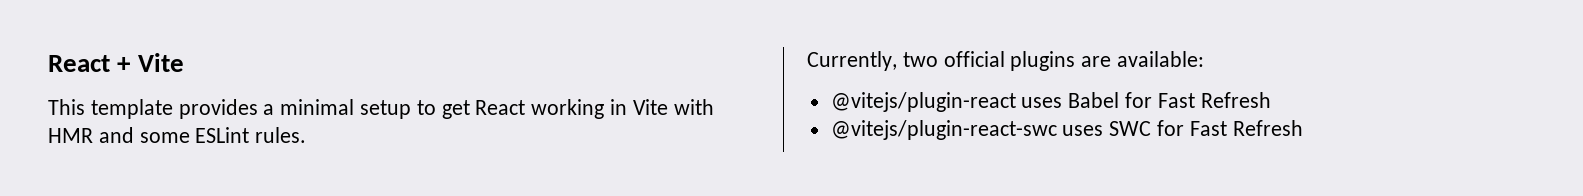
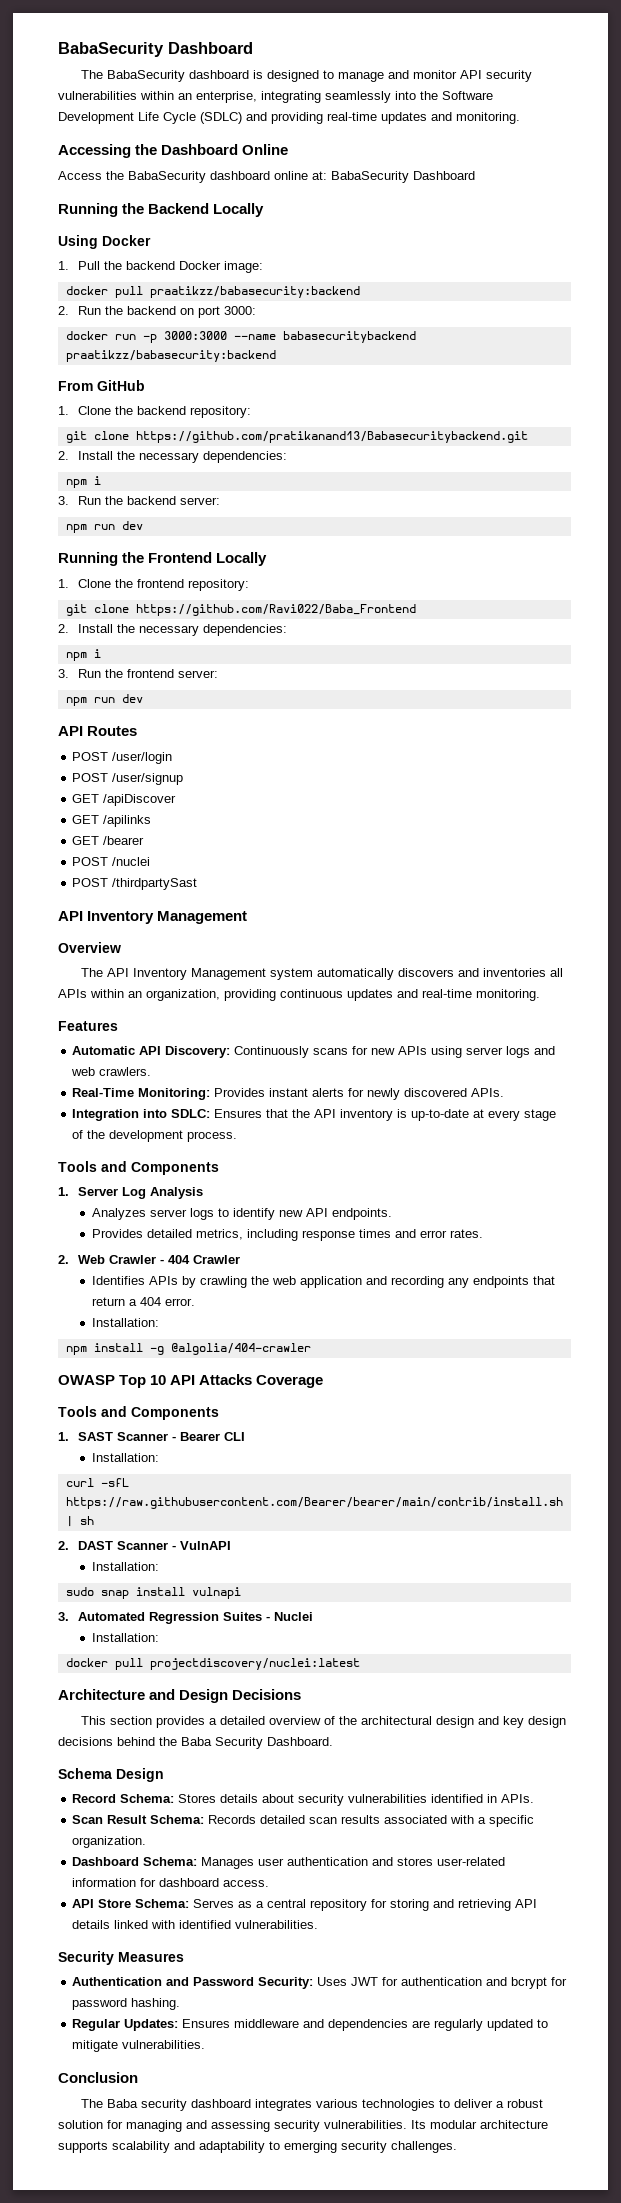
[48,53,184,72] React + Vite -> [58,42,253,57] [81,70,533,82] [58,91,493,103] [58,112,520,124] [58,144,289,158] [58,171,475,183] [58,203,265,217] [58,235,151,249] [58,261,263,273] [65,286,360,298] [58,306,256,318] [65,331,416,343] [65,350,276,362] [58,380,145,391] [58,406,251,418] [65,431,528,443] [58,451,287,463] [65,476,101,488] [58,496,220,505] [65,521,143,533] [58,552,268,566] [58,579,249,591] [65,604,416,616] [58,624,287,636] [65,649,101,661] [58,669,218,678] [65,694,143,706] [58,726,138,736] [72,752,173,764] [72,773,184,785] [72,794,177,806] [72,815,152,827] [72,836,145,845] [72,857,151,866] [72,878,198,890] [58,911,248,924] [58,942,121,953] [81,968,564,980] [58,989,540,1001] [58,1021,118,1031] [72,1046,556,1058] [71,1067,152,1076] [72,1088,505,1100] [72,1109,557,1121] [72,1130,238,1142] [58,1161,219,1175] [58,1187,203,1199] [91,1208,392,1220] [91,1229,483,1241] [58,1255,240,1264] [91,1276,555,1288] [91,1297,195,1306] [91,1318,159,1327] [65,1343,311,1355] [58,1374,324,1388] [58,1406,219,1420] [58,1432,245,1441] [91,1453,159,1462] [65,1478,129,1487] [65,1497,563,1509] [65,1516,94,1527] [58,1541,231,1550] [91,1562,159,1571] [65,1587,241,1599] [58,1612,313,1624] [91,1633,159,1642] [65,1658,360,1670] [58,1689,302,1703] BabaSecurity Dashboard // The BabaSecurity dashboard is designed to manage and monitor API security vulnerabilities within an enterprise, integrating seamlessly into the Software Development Life Cycle (SDLC) and providing real-time updates and monitoring. // Accessing the Dashboard Online // Access the BabaSecurity dashboard online at: BabaSecurity Dashboard // Running the Backend Locally // Using Docker // 1. Pull the backend Docker image: // docker pull praatikzz/babasecurity:backend // 2. Run the backend on port 3000: // docker run -p 3000:3000 --name babasecuritybackend praatikzz/babasecurity:backend // From GitHub // 1. Clone the backend repository: // git clone https://github.com/pratikanand13/Babasecuritybackend.git // 2. Install the necessary dependencies: // npm i // 3. Run the backend server: // npm run dev // Running the Frontend Locally // 1. Clone the frontend repository: // git clone https://github.com/Ravi022/Baba_Frontend // 2. Install the necessary dependencies: // npm i // 3. Run the frontend server: // npm run dev // API Routes // POST /user/login // POST /user/signup // GET /apiDiscover // GET /apilinks // GET /bearer // POST /nuclei // POST /thirdpartySast // API Inventory Management // Overview // The API Inventory Management system automatically discovers and inventories all APIs within an organization, providing continuous updates and real-time monitoring. // Features // Automatic API Discovery: Continuously scans for new APIs using server logs and web crawlers. // Real-Time Monitoring: Provides instant alerts for newly discovered APIs. // Integration into SDLC: Ensures that the API inventory is up-to-date at every stage of the development process. // Tools and Components // 1. Server Log Analysis // Analyzes server logs to identify new API endpoints. // Provides detailed metrics, including response times and error rates. // 2. Web Crawler - 404 Crawler // Identifies APIs by crawling the web application and recording any endpoints that return a 404 error. // Installation: // npm install -g @algolia/404-crawler // OWASP Top 10 API Attacks Coverage // Tools and Components // 1. SAST Scanner - Bearer CLI // Installation: // curl -sfL https://raw.githubusercontent.com/Bearer/bearer/main/contrib/install.sh | sh // 2. DAST Scanner - VulnAPI // Installation: // sudo snap install vulnapi // 3. Automated Regression Suites - Nuclei // Installation: // docker pull projectdiscovery/nuclei:latest // Architecture and Design Decisions
[90,99,173,119] template -> [110,1716,153,1725] section
[280,99,714,119] [48,127,307,143] [807,51,1205,71] [830,92,1271,112] [830,120,1303,140] minimal setup to get React working in Vite with HMR and some ESLint rules. // Currently, two official plugins are available: // @vitejs/plugin-react uses Babel for Fast Refresh // @vitejs/plugin-react-swc uses SWC for Fast Refresh -> [220,1716,567,1728] [58,1737,333,1749] [58,1768,164,1782] [72,1794,535,1806] [72,1815,535,1827] [72,1836,147,1848] [72,1857,506,1869] [72,1878,270,1887] [72,1899,538,1911] [72,1920,319,1929] [58,1951,184,1965] [72,1977,568,1989] [72,1998,181,2010] [72,2019,549,2031] [72,2040,206,2052] [58,2072,138,2083] [81,2099,544,2111] [58,2120,548,2132] [58,2141,457,2153] detailed overview of the architectural design and key design decisions behind the Baba Security Dashboard. // Schema Design // Record Schema: Stores details about security vulnerabilities identified in APIs. // Scan Result Schema: Records detailed scan results associated with a specific organization. // Dashboard Schema: Manages user authentication and stores user-related information for dashboard access. // API Store Schema: Serves as a central repository for storing and retrieving API details linked with identified vulnerabilities. // Security Measures // Authentication and Password Security: Uses JWT for authentication and bcrypt for password hashing. // Regular Updates: Ensures middleware and dependencies are regularly updated to mitigate vulnerabilities. // Conclusion // The Baba security dashboard integrates various technologies to deliver a robust solution for managing and assessing security vulnerabilities. Its modular architecture supports scalability and adaptability to emerging security challenges.

